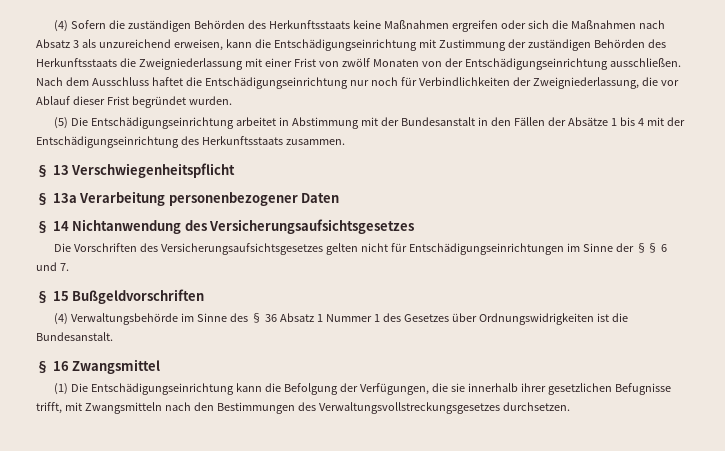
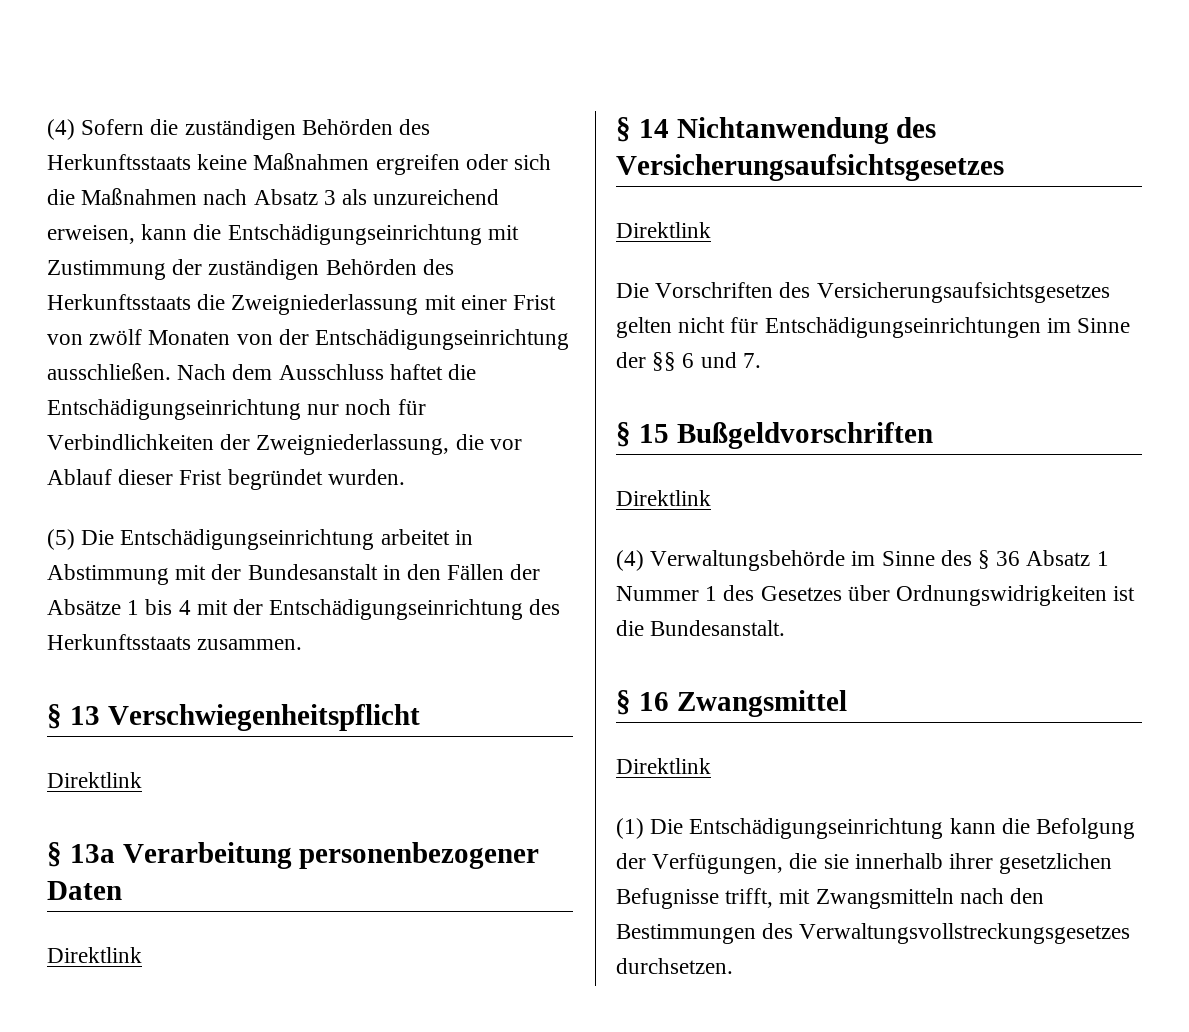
(236, 170) none -> [47,772,142,788] // Direktlink
(340, 198) none -> [47,947,142,963] // Direktlink
(415, 226) none -> [616,222,711,238] // Direktlink
(205, 296) none -> [616,490,711,506] // Direktlink
(161, 366) none -> [616,758,711,774] // Direktlink

